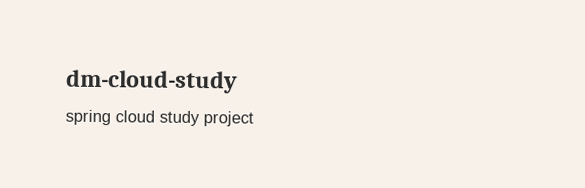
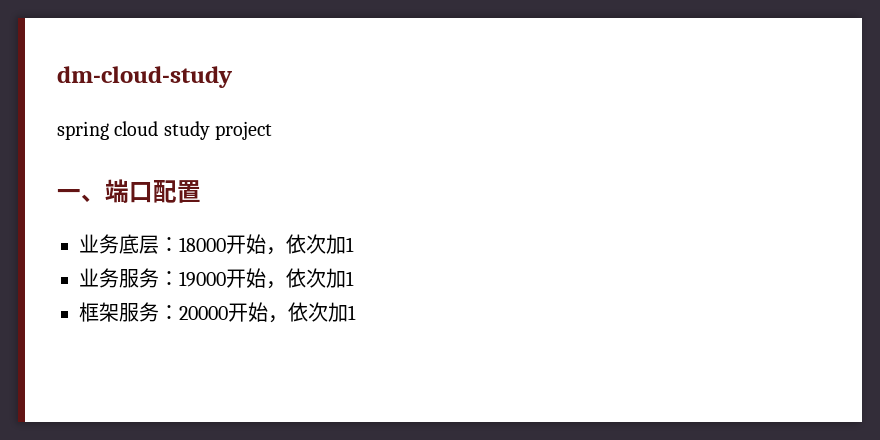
(254, 119) none -> [57,179,201,203] [79,234,354,255] [79,268,354,289] [79,302,356,323] // 一、端口配置 // 业务底层：18000开始，依次加1 // 业务服务：19000开始，依次加1 // 框架服务：20000开始，依次加1

